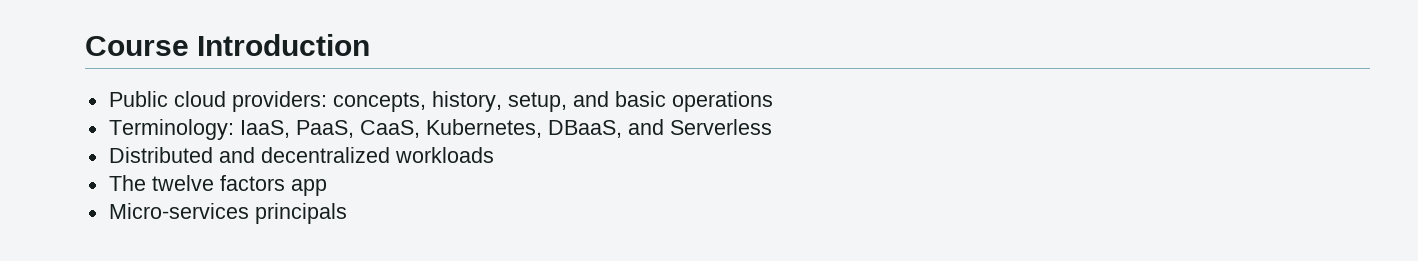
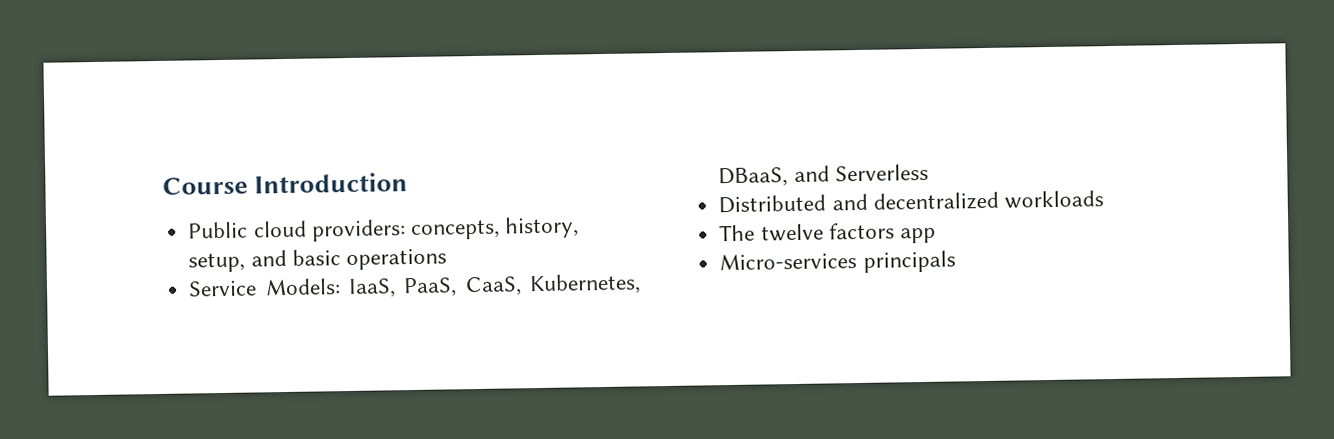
[108,119,234,140] Terminology: -> [188,278,341,297] Service Models:

